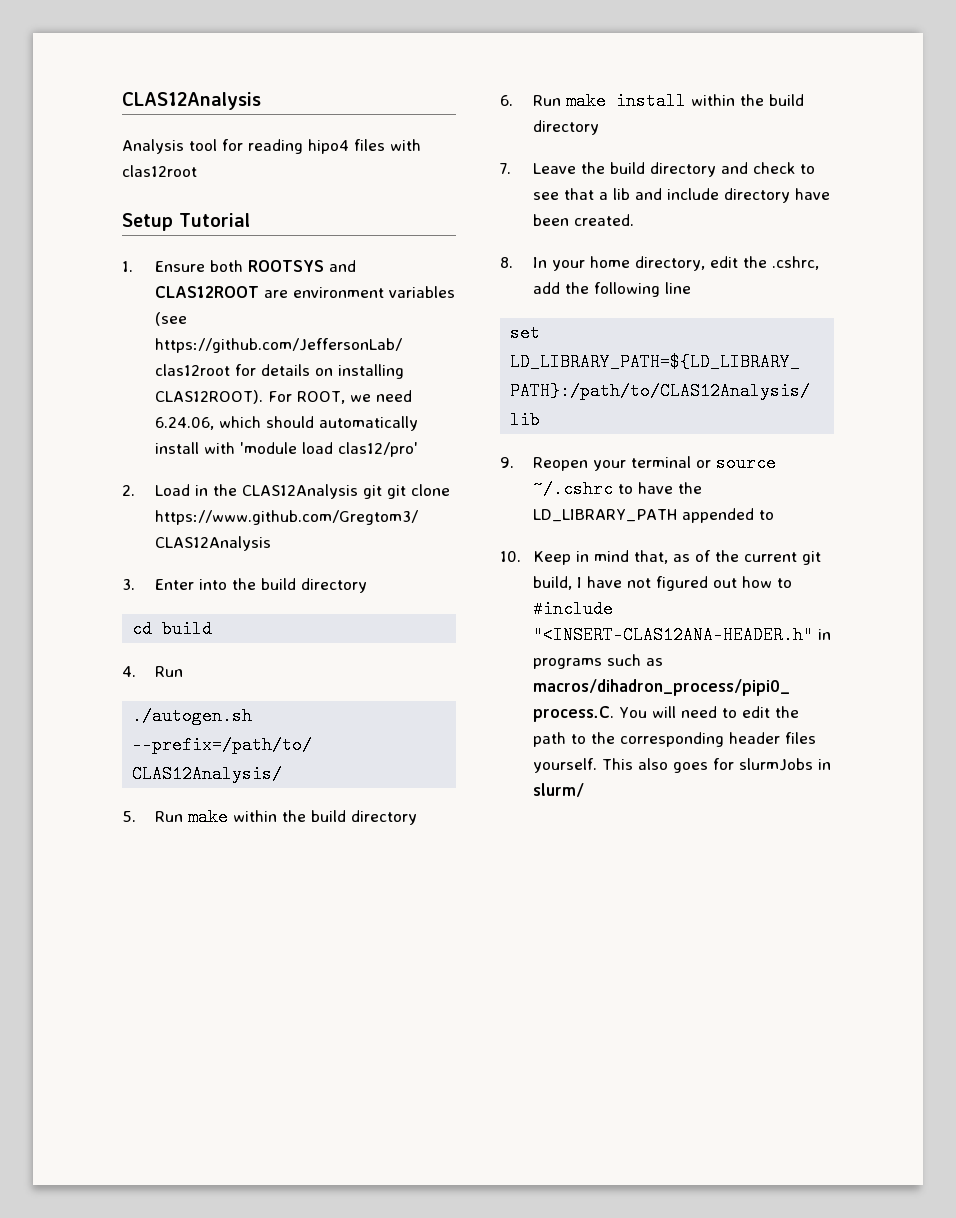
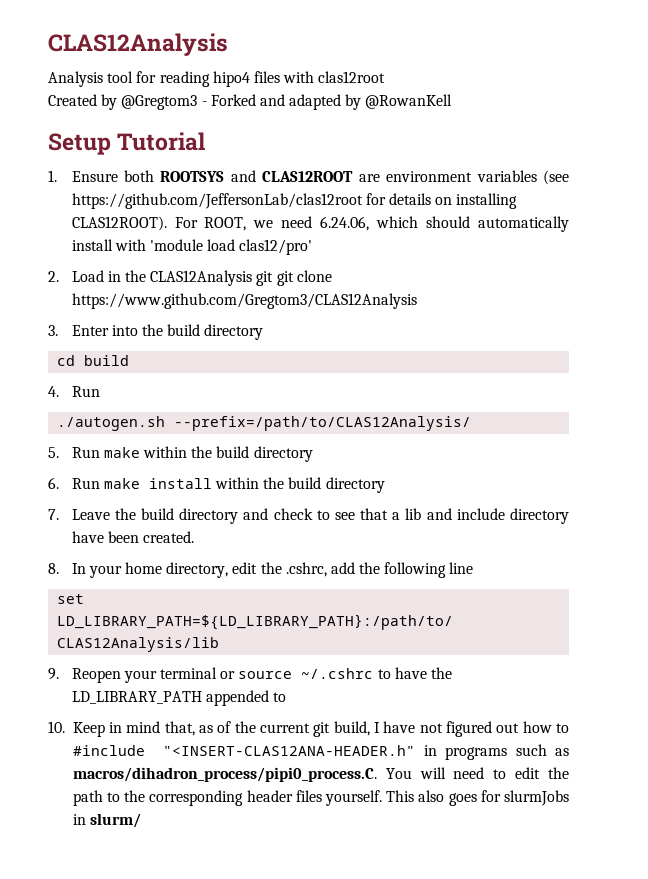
(197, 171) none -> [48,94,453,110] // Created by @Gregtom3 - Forked and adapted by @RowanKell

